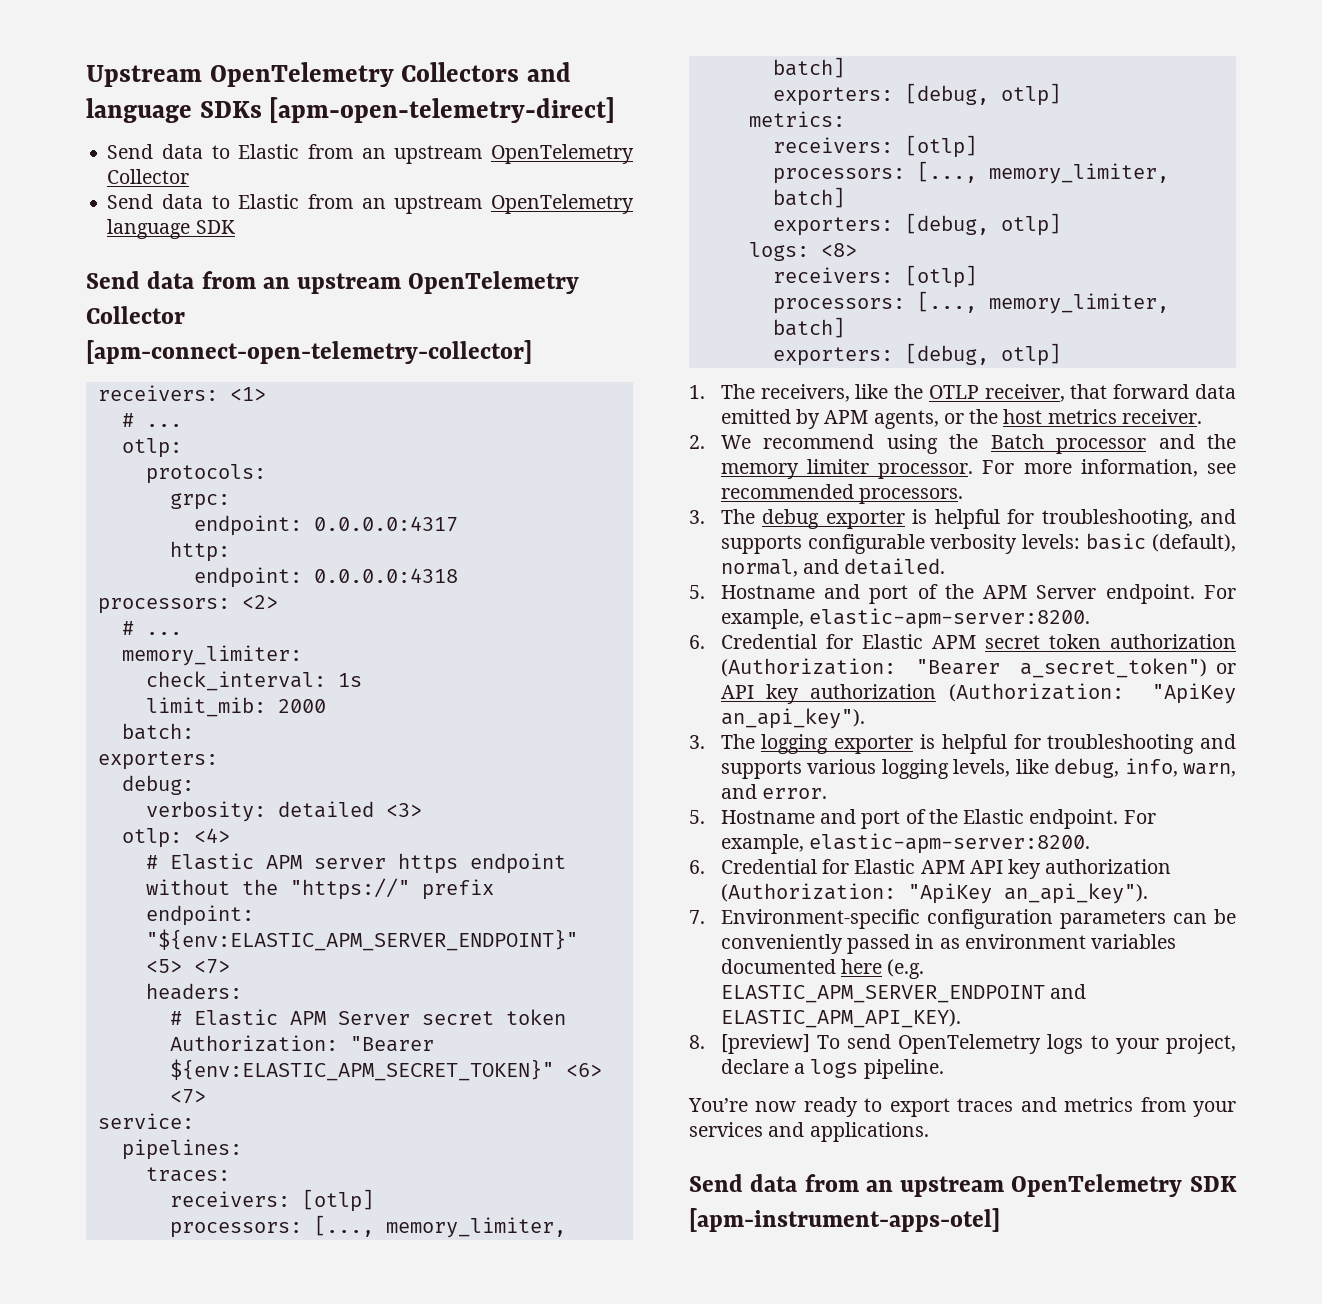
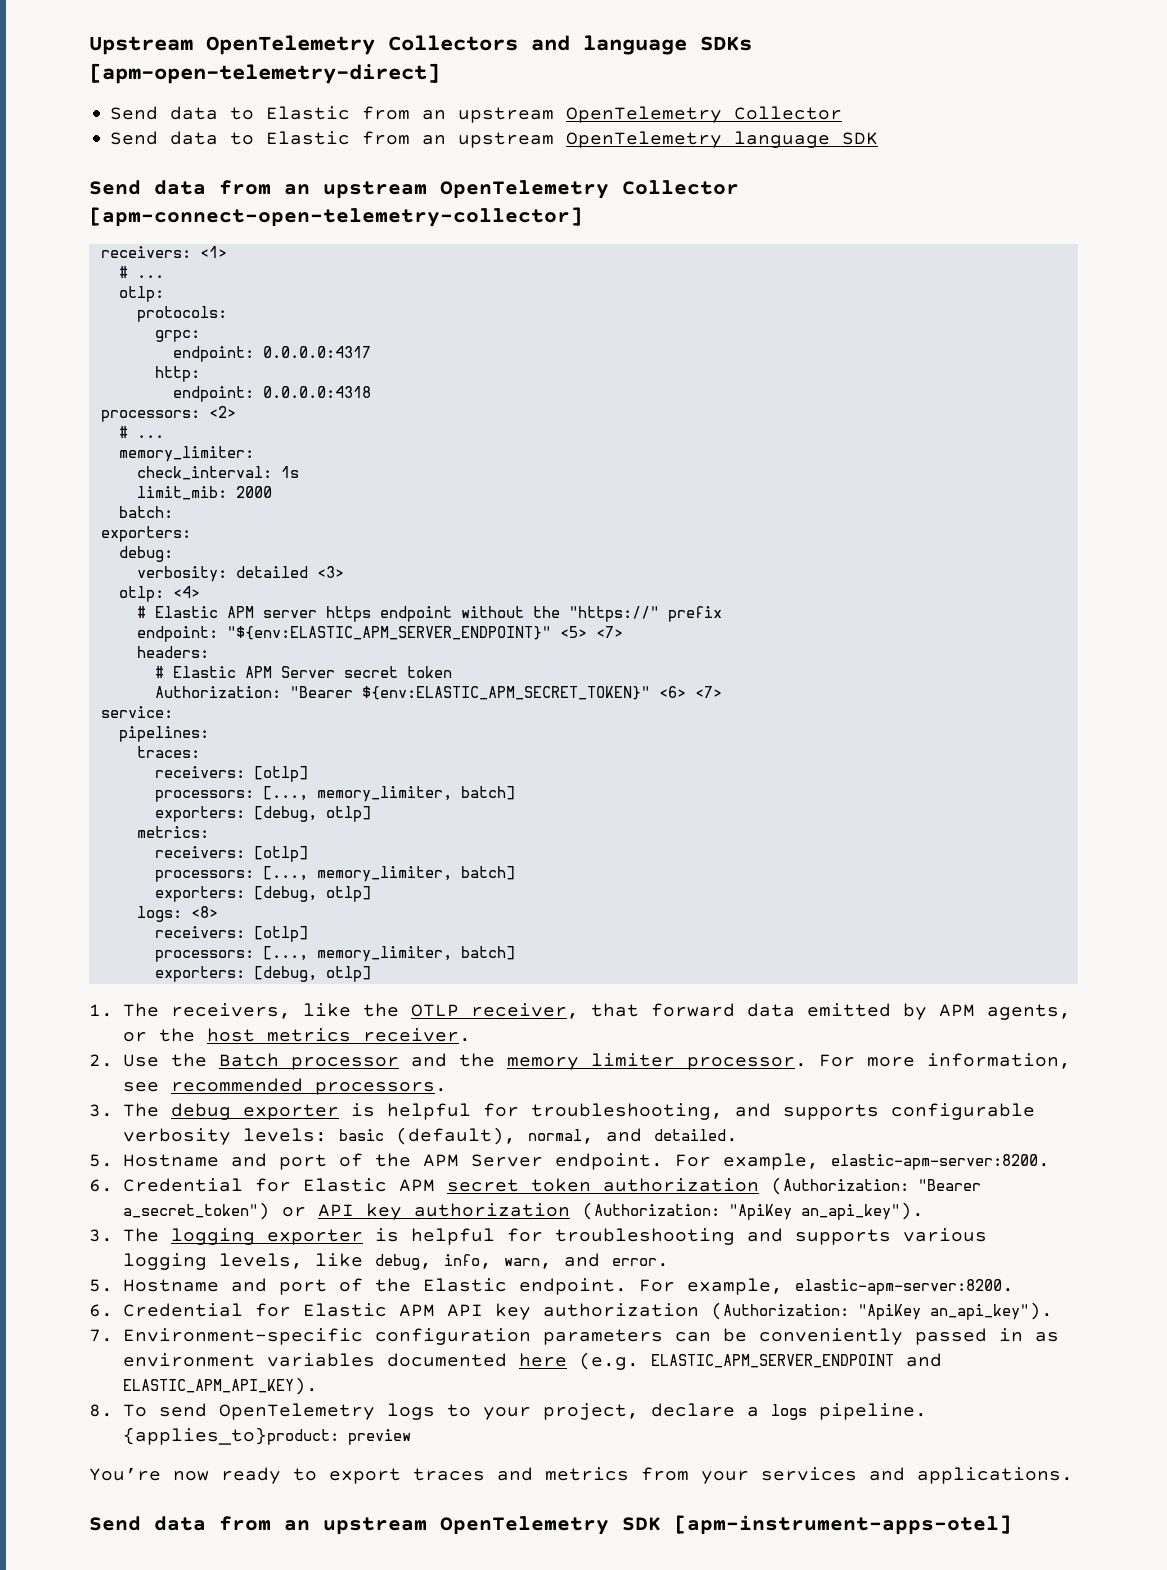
[720,434,938,454] We recommend using -> [122,1054,159,1067] Use
[720,1034,810,1054] [preview] -> (113, 1410) none
(944, 1069) none -> [122,1427,411,1445] {applies_to}product: preview

